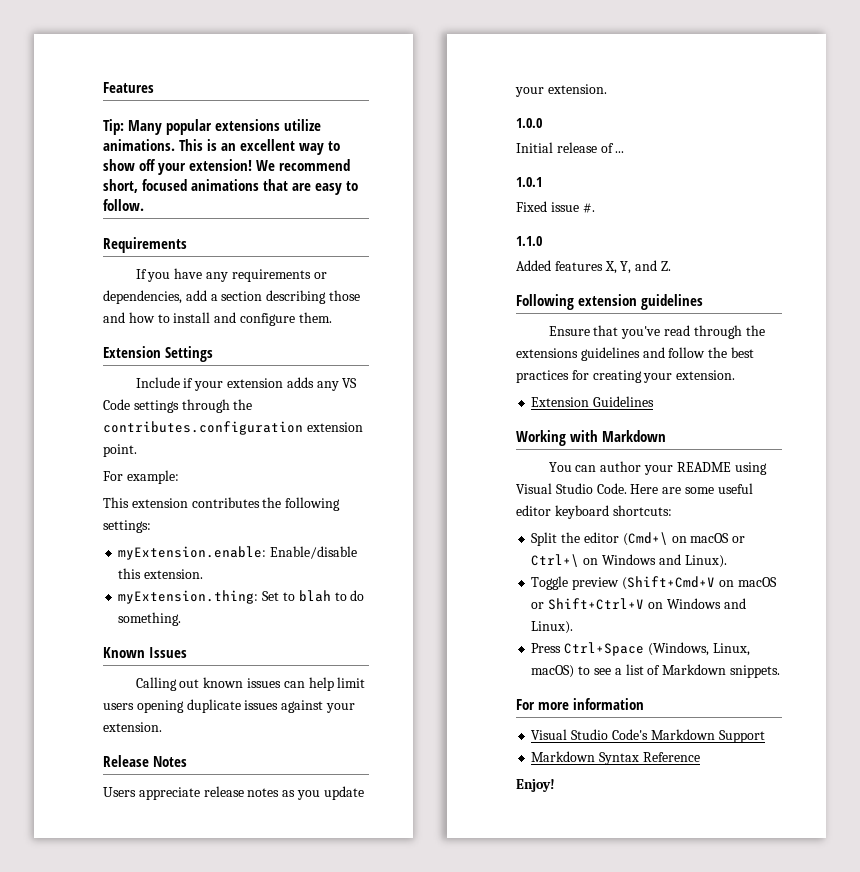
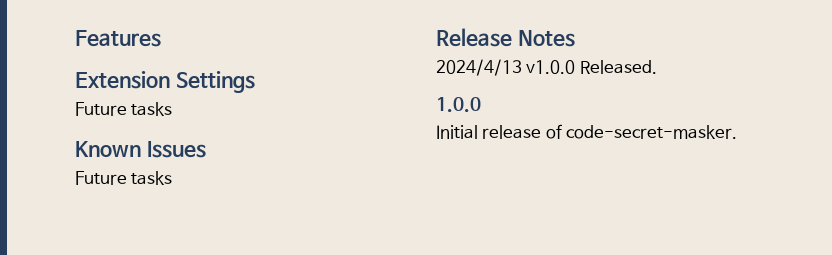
[103,119,322,135] [103,139,341,155] [103,159,351,175] [103,179,359,195] [103,199,144,211] [103,237,187,253] [135,268,327,282] [103,290,360,304] [103,312,332,326] [103,346,214,362] [135,377,358,391] [103,399,253,413] [103,421,363,435] [103,444,137,457] [103,470,179,484] [103,497,341,511] [103,520,151,533] [118,546,358,560] [118,568,204,579] [118,590,365,604] [118,612,182,626] [103,647,188,658] [135,677,366,691] [103,699,355,713] [103,722,162,732] [103,755,188,767] [103,786,364,800] [515,84,607,97] [516,118,542,128] [516,142,625,153] [516,177,542,187] [516,201,595,213] [516,236,542,246] [516,260,671,274] [516,294,704,310] [548,325,765,339] [516,347,754,361] [516,370,736,383] [531,396,655,407] [516,430,667,446] [548,461,767,475] [516,483,753,494] [516,505,672,519] [531,532,746,546] [531,554,727,568] [531,576,777,590] [531,598,746,610] [531,621,574,634] [531,642,750,656] [531,664,780,678] [516,698,645,710] [531,729,765,743] [531,751,700,765] [516,779,555,792] Tip: Many popular extensions utilize animations. This is an excellent way to show off your extension! We recommend short, focused animations that are easy to follow. // Requirements // If you have any requirements or dependencies, add a section describing those and how to install and configure them. // Extension Settings // Include if your extension adds any VS Code settings through the contributes.configuration extension point. // For example: // This extension contributes the following settings: // myExtension.enable: Enable/disable this extension. // myExtension.thing: Set to blah to do something. // Known Issues // Calling out known issues can help limit users opening duplicate issues against your extension. // Release Notes // Users appreciate release notes as you update your extension. // 1.0.0 // Initial release of ... // 1.0.1 // Fixed issue #. // 1.1.0 // Added features X, Y, and Z. // Following extension guidelines // Ensure that you've read through the extensions guidelines and follow the best practices for creating your extension. // Extension Guidelines // Working with Markdown // You can author your README using Visual Studio Code. Here are some useful editor keyboard shortcuts: // Split the editor (Cmd+\ on macOS or Ctrl+\ on Windows and Linux). // Toggle preview (Shift+Cmd+V on macOS or Shift+Ctrl+V on Windows and Linux). // Press Ctrl+Space (Windows, Linux, macOS) to see a list of Markdown snippets. // For more information // Visual Studio Code's Markdown Support // Markdown Syntax Reference // Enjoy! -> [75,71,255,93] [75,102,173,116] [75,141,206,158] [75,171,173,185] [436,28,575,47] [436,59,657,76] [436,97,481,113] [436,124,738,139] Extension Settings // Future tasks // Known Issues // Future tasks // Release Notes // 2024/4/13 v1.0.0 Released. // 1.0.0 // Initial release of code-secret-masker.

